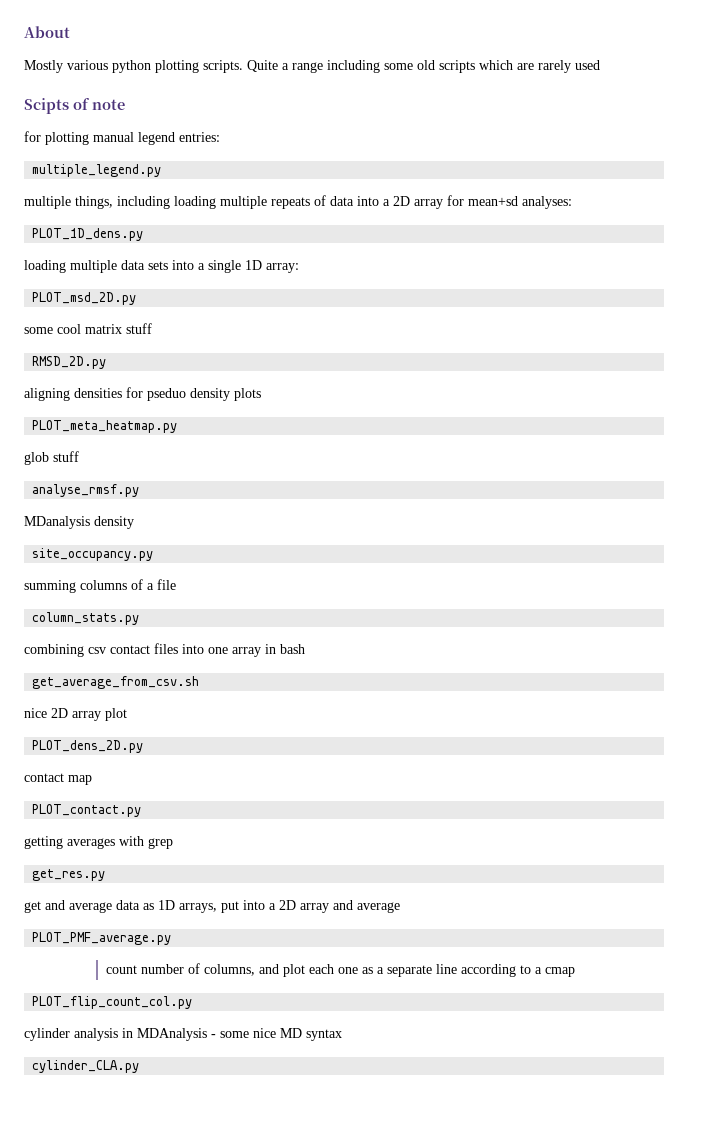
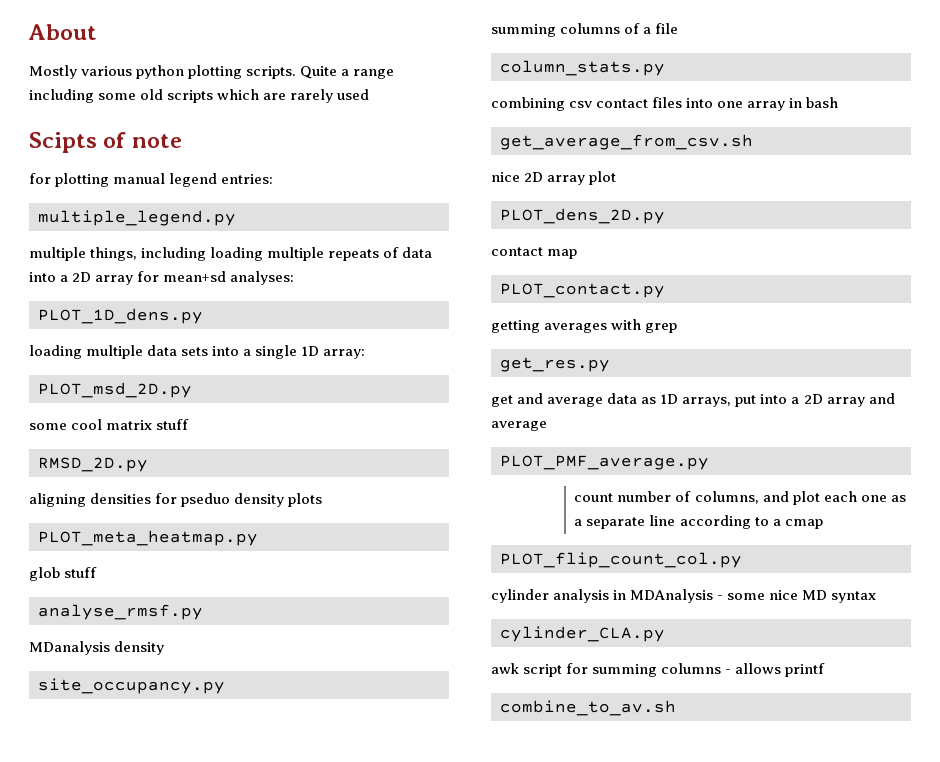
(140, 1066) none -> [491,663,826,677] [500,700,676,716] // awk script for summing columns - allows printf // combine_to_av.sh

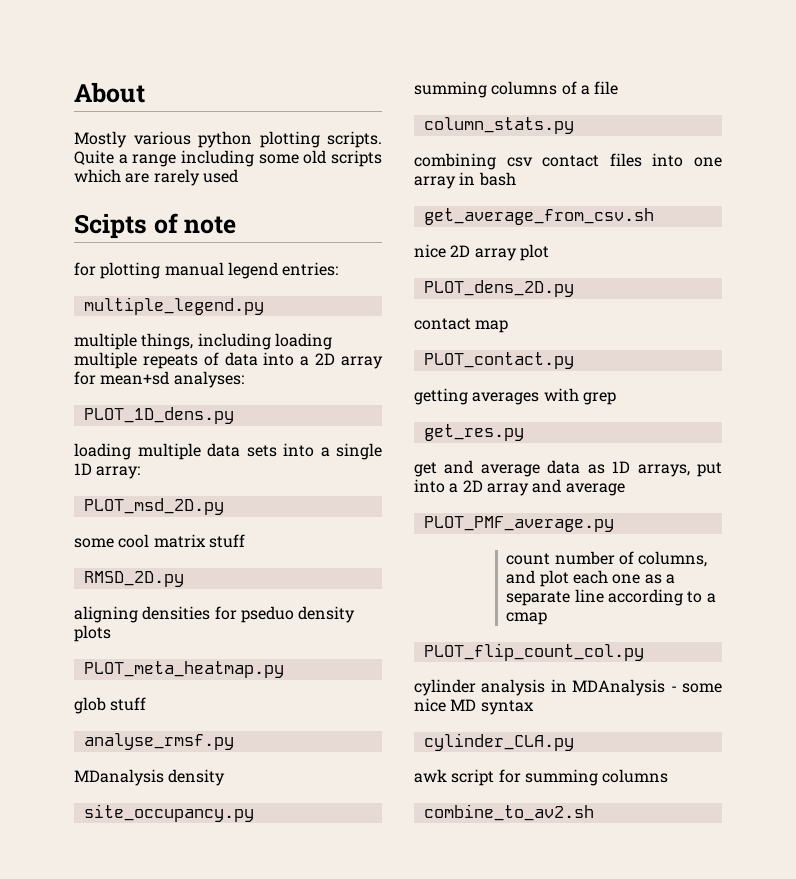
[725,663,826,677] [500,700,676,716] - allows printf // combine_to_av.sh -> [423,804,594,821] // combine_to_av2.sh

